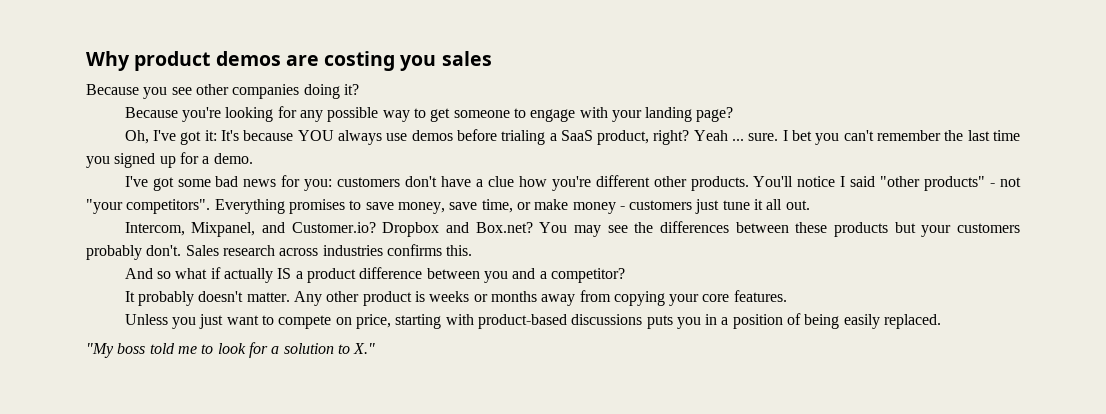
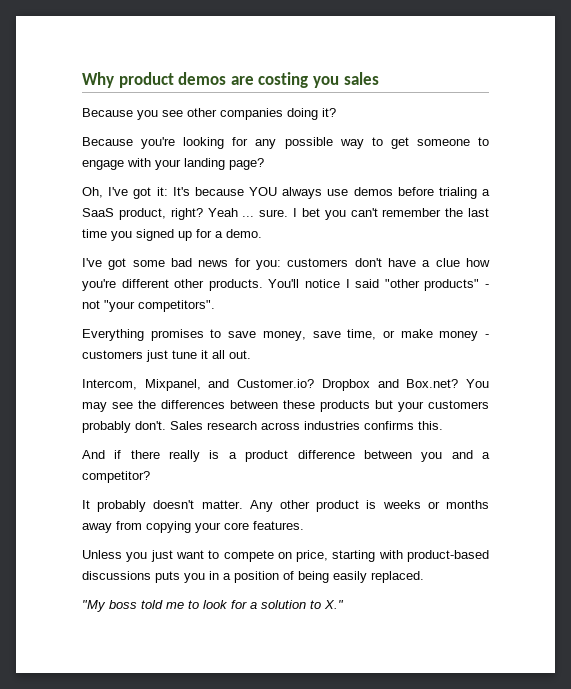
(211, 206) none -> (215, 306) //
[156,267,292,283] so what if actually IS -> [114,450,220,462] if there really is

